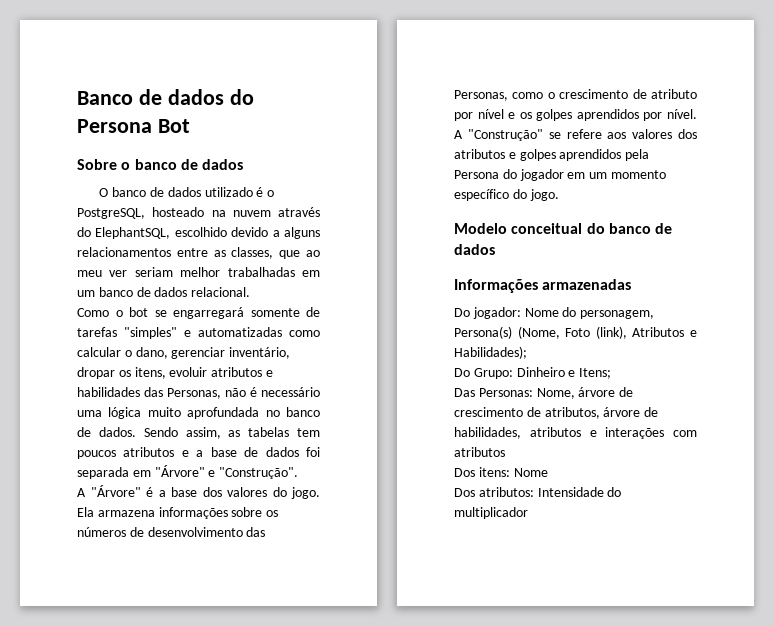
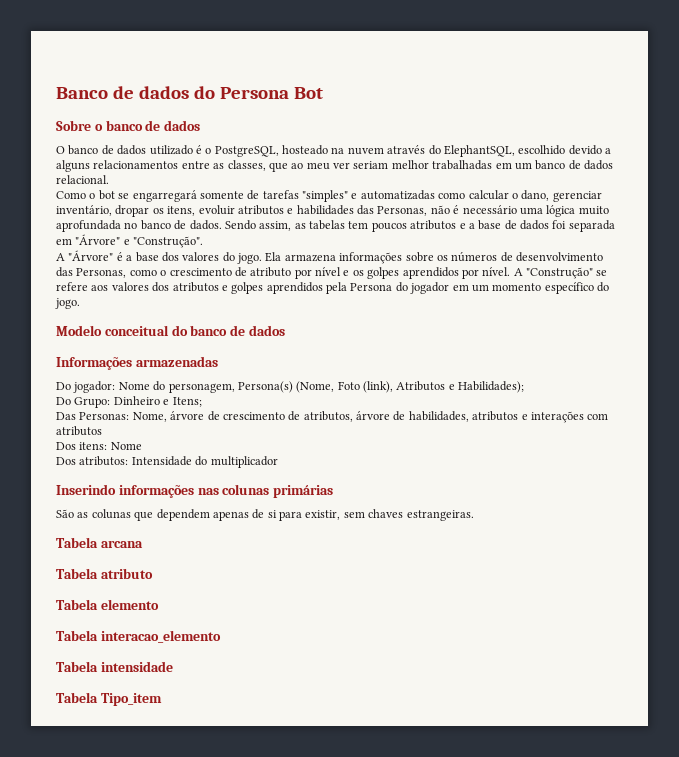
(528, 513) none -> [56,484,334,498] [56,509,474,521] [56,537,143,548] [56,568,153,579] [56,599,159,610] [56,630,221,643] [56,661,173,672] [56,692,162,706] // Inserindo informações nas colunas primárias // São as colunas que dependem apenas de si para existir, sem chaves estrangeiras. // Tabela arcana // Tabela atributo // Tabela elemento // Tabela interacao_elemento // Tabela intensidade // Tabela Tipo_item

